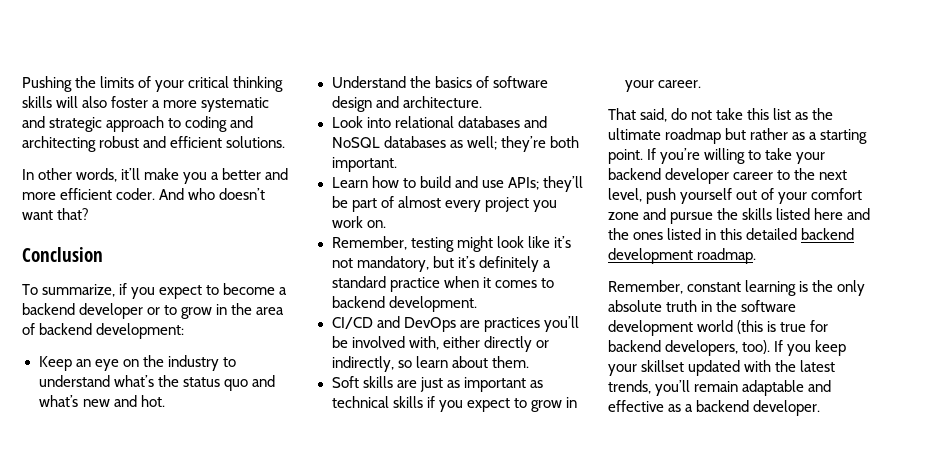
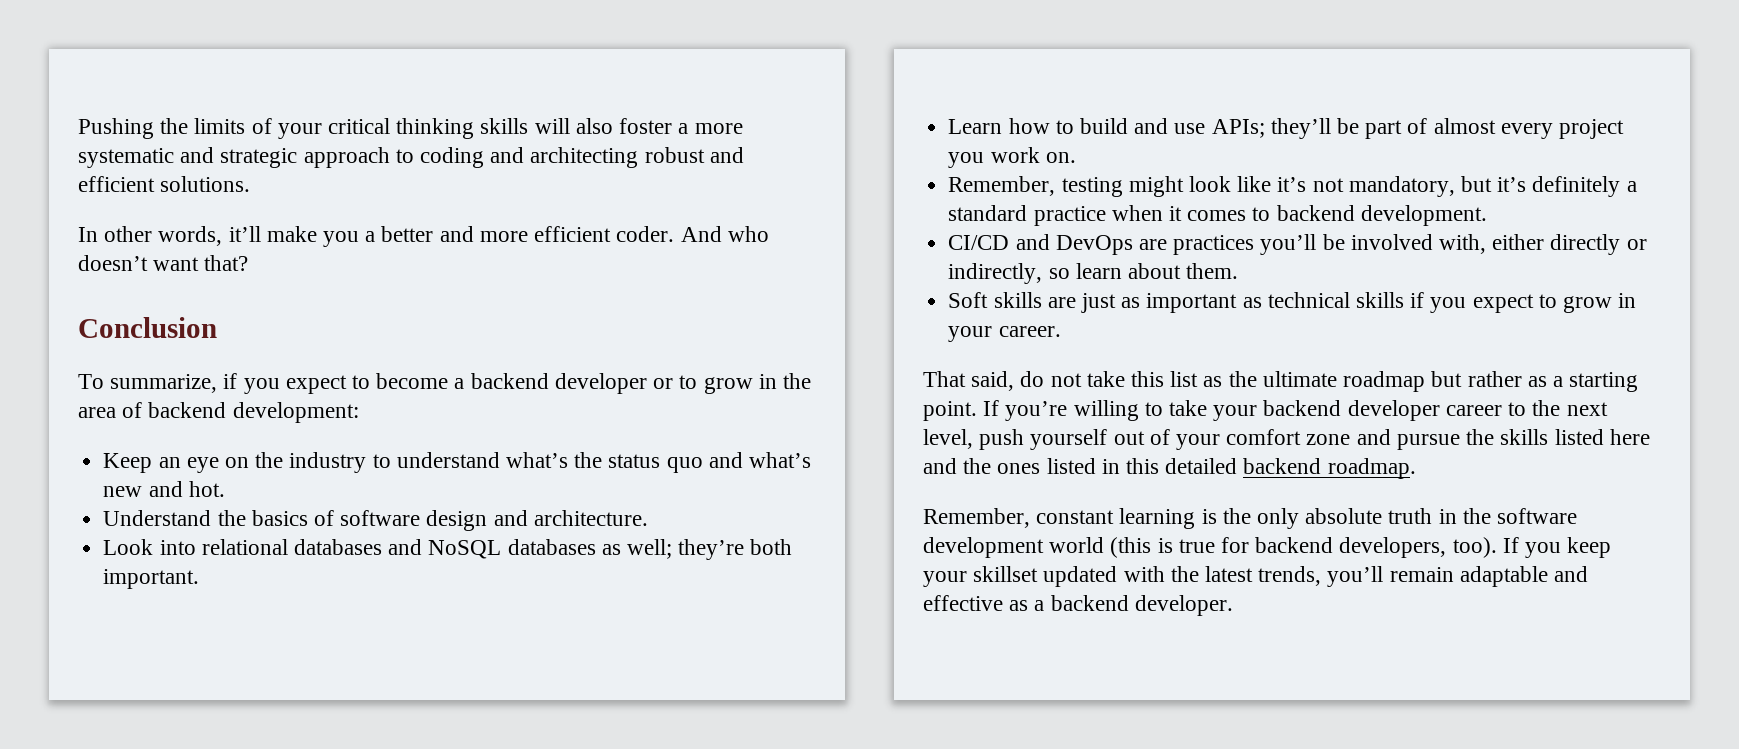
[608,248,693,264] development -> (1322, 466) none

